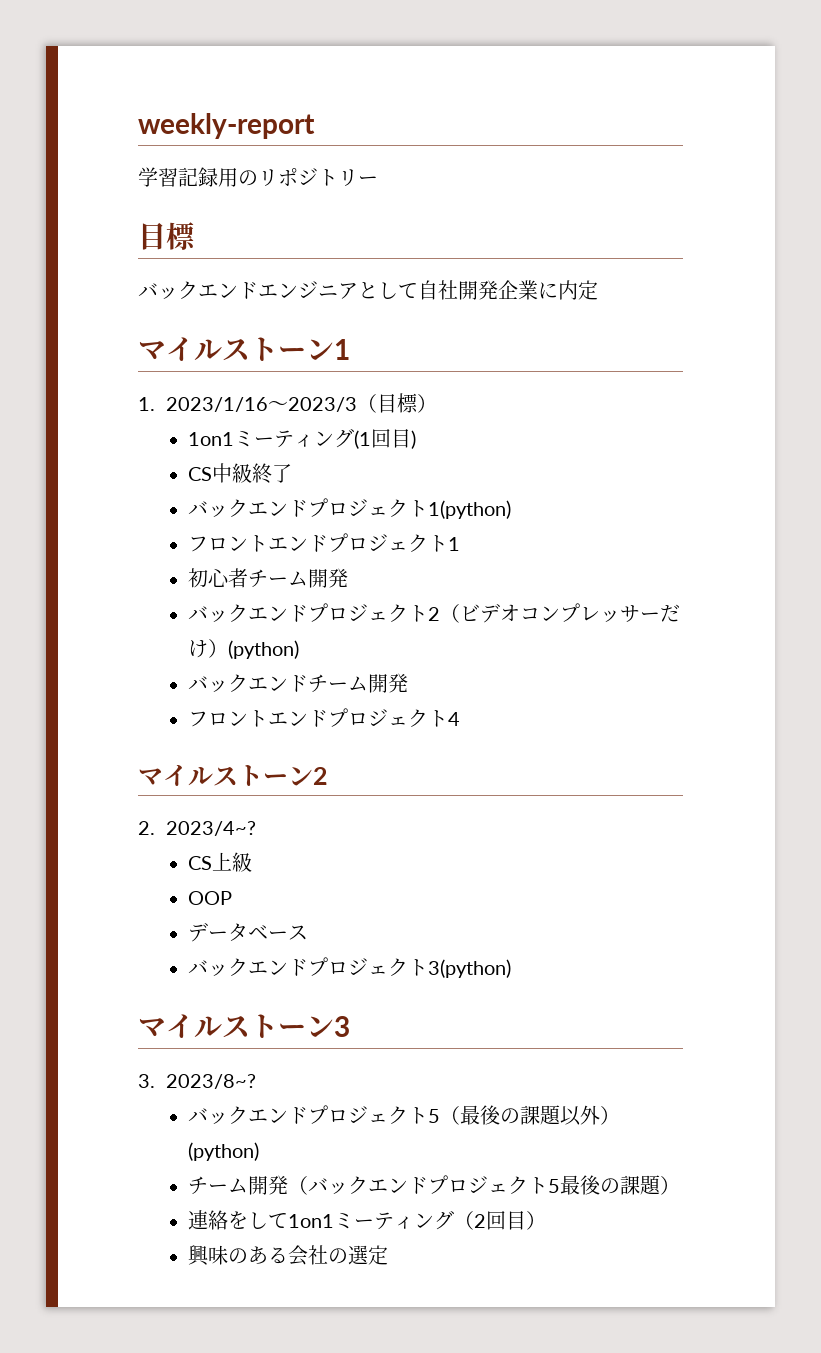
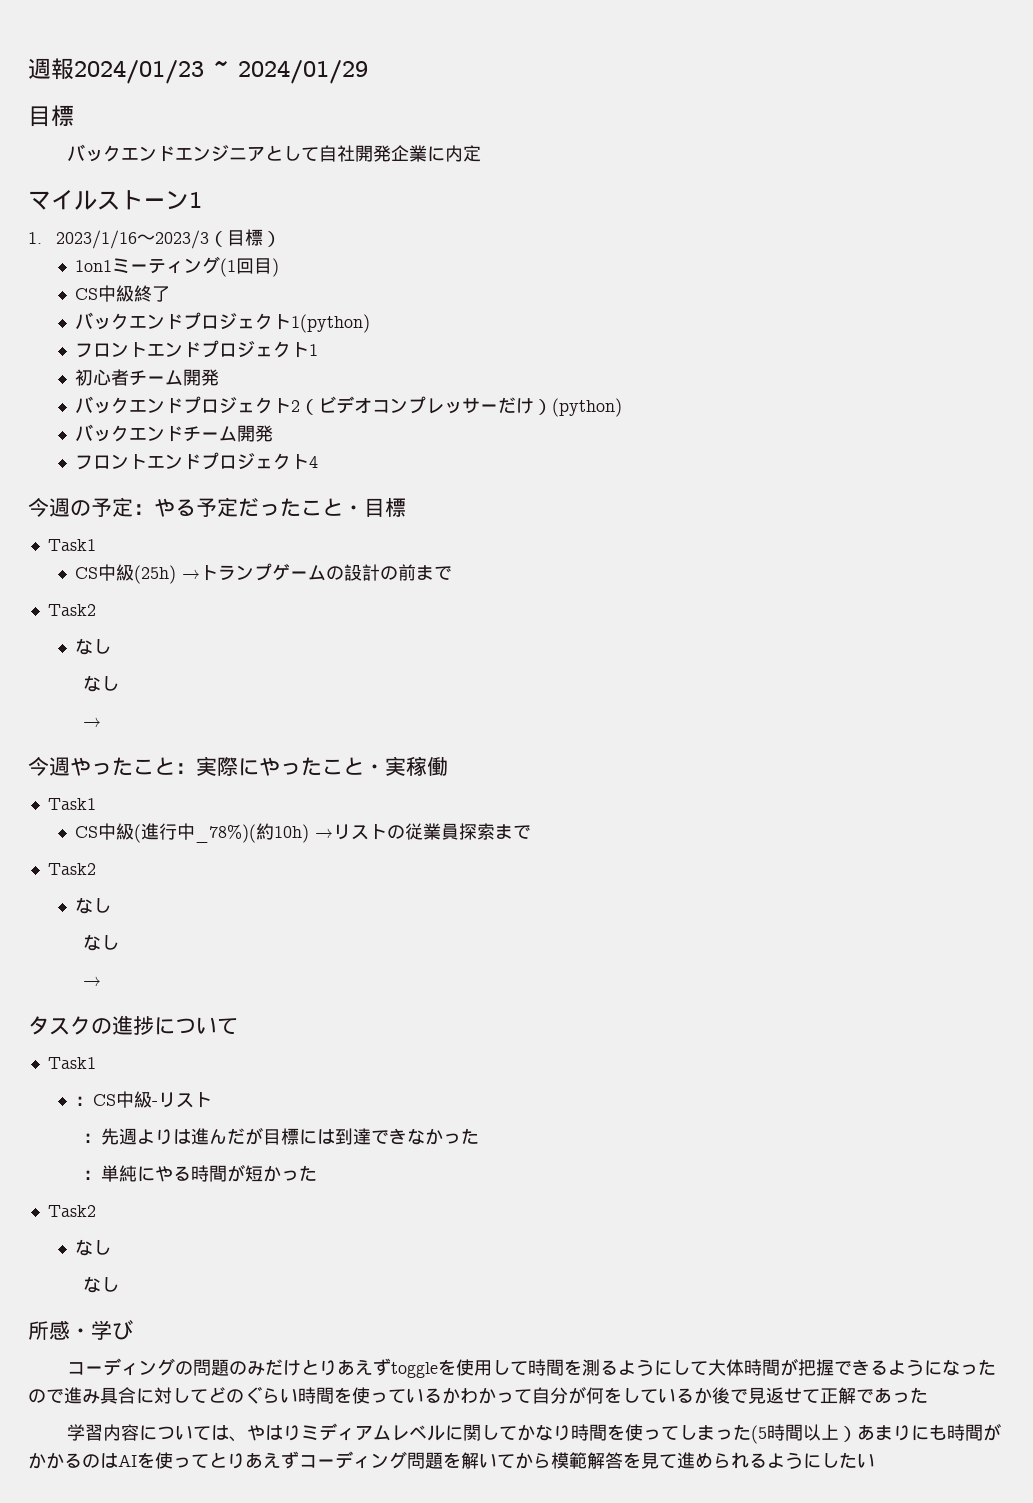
[138,113,315,139] [138,167,378,187] weekly-report // 学習記録用のリポジトリー -> [28,58,368,84] 週報2024/01/23 ~ 2024/01/29
[138,764,328,787] [138,821,257,836] [188,852,253,872] [188,891,233,905] [188,922,309,942] [188,957,512,978] [138,1014,350,1038] [138,1074,257,1089] [188,1105,621,1126] [188,1142,260,1161] [188,1175,681,1195] [188,1210,547,1230] [188,1245,389,1266] マイルストーン2 // 2. 2023/4~? // CS上級 // OOP // データベース // バックエンドプロジェクト3(python) // マイルストーン3 // 3. 2023/8~? // バックエンドプロジェクト5（最後の課題以外）(python) // チーム開発（バックエンドプロジェクト5最後の課題） // 連絡をして1on1ミーティング（2回目） // 興味のある会社の選定 -> [28,497,406,517] [47,539,96,551] [75,563,453,584] [47,604,96,616] [75,638,112,655] [83,675,120,692] [83,717,102,727] [28,756,448,776] [47,798,96,810] [75,823,532,843] [47,863,96,875] [75,897,112,914] [83,934,120,951] [83,976,102,986] [28,1015,238,1035] [47,1057,96,1069] [75,1091,213,1108] [83,1127,480,1145] [83,1164,318,1182] [47,1205,96,1217] [75,1239,112,1256] [83,1276,120,1293] [28,1320,133,1340] [67,1358,997,1378] [28,1386,928,1404] [67,1423,1002,1444] [28,1451,875,1469] 今週の予定：やる予定だったこと・目標 // Task1 // CS中級(25h) →トランプゲームの設計の前まで // Task2 // なし // なし // → // 今週やったこと：実際にやったこと・実稼働 // Task1 // CS中級(進行中_78%)(約10h) →リストの従業員探索まで // Task2 // なし // なし // → // タスクの進捗について // Task1 // ：CS中級-リスト // ：先週よりは進んだが目標には到達できなかった // ：単純にやる時間が短かった // Task2 // なし // なし // 所感・学び // コーディングの問題のみだけとりあえずtoggleを使用して時間を測るようにして大体時間が把握できるようになったので進み具合に対してどのぐらい時間を使っているかわかって自分が何をしているか後で見返せて正解であった // 学習内容については、やはりミディアムレベルに関してかなり時間を使ってしまった(5時間以上）あまりにも時間がかかるのはAIを使ってとりあえずコーディング問題を解いてから模範解答を見て進められるようにしたい

